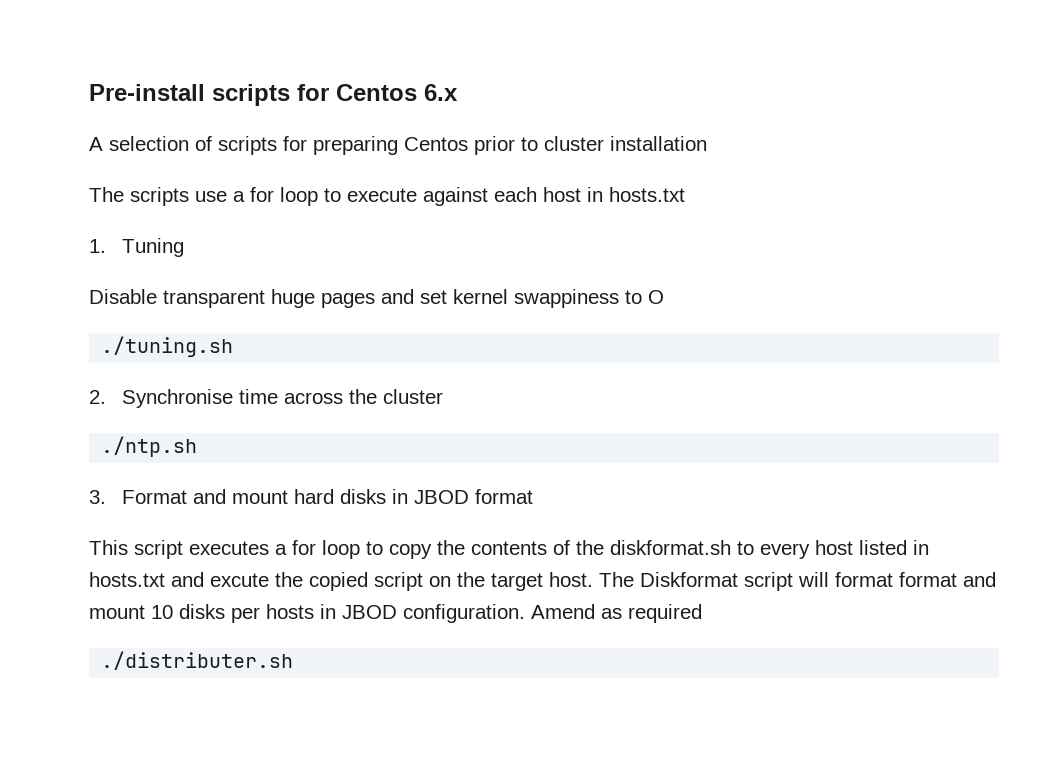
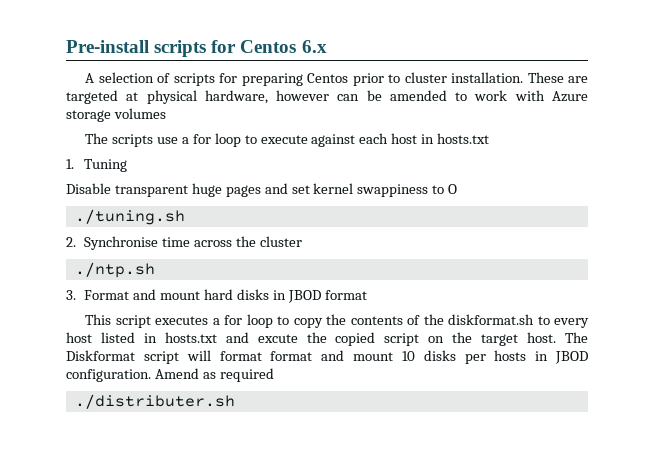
[610,136,707,151] installation -> [451,72,588,83] [66,90,588,104] [66,108,166,122] installation. These are targeted at physical hardware, however can be amended to work with Azure storage volumes

